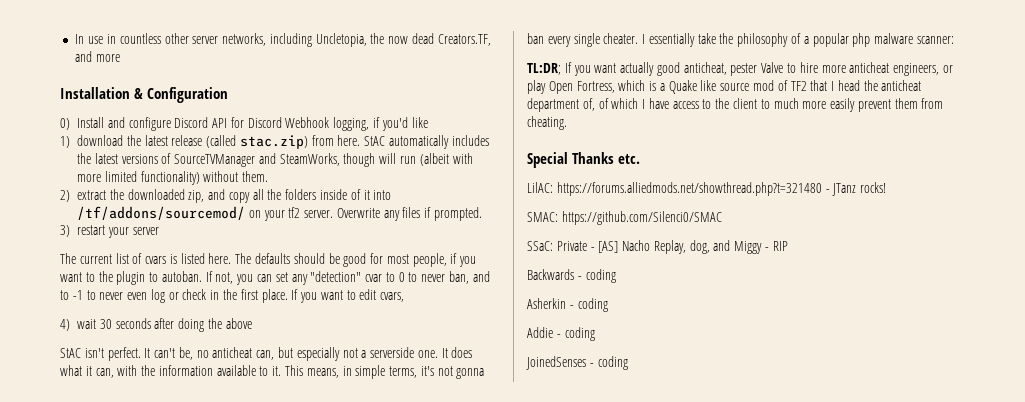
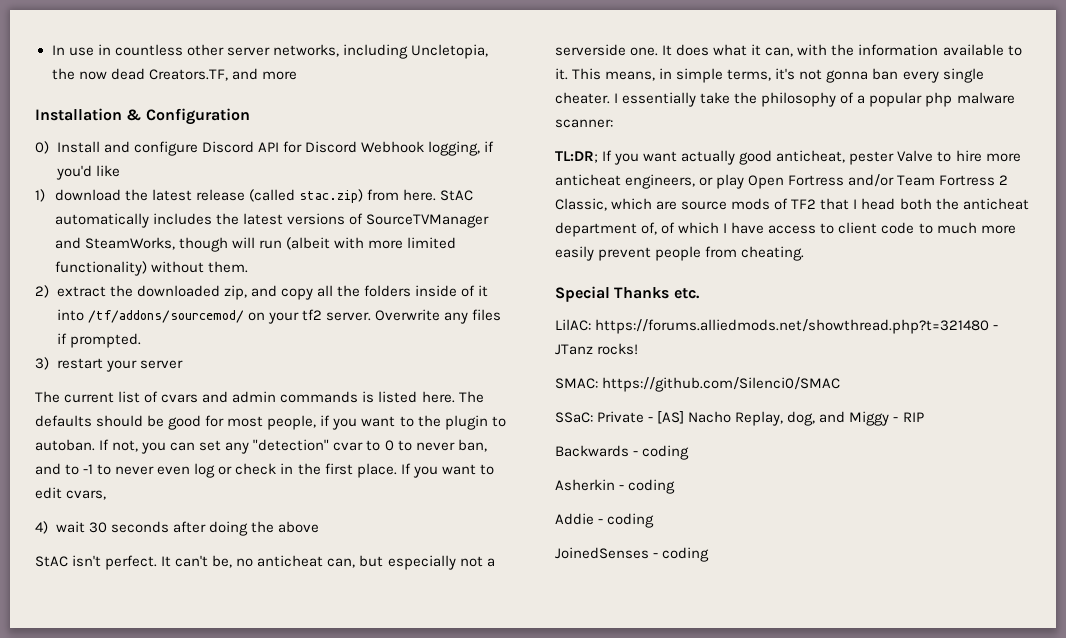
(167, 260) none -> [202,391,359,403] and admin commands
[576,80,775,94] Fortress, which is a Quake like source mod -> [788,174,1009,187] [555,198,771,211] Fortress and/or Team Fortress 2 Classic, which are source mods
(860, 85) none -> [899,198,932,210] both
[715,98,758,109] the client -> [838,222,915,234] client code
[894,98,918,109] them -> [655,246,702,261] people

